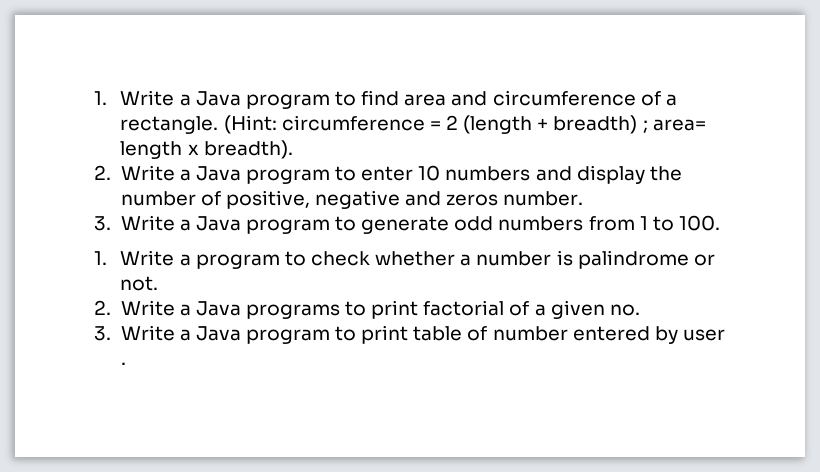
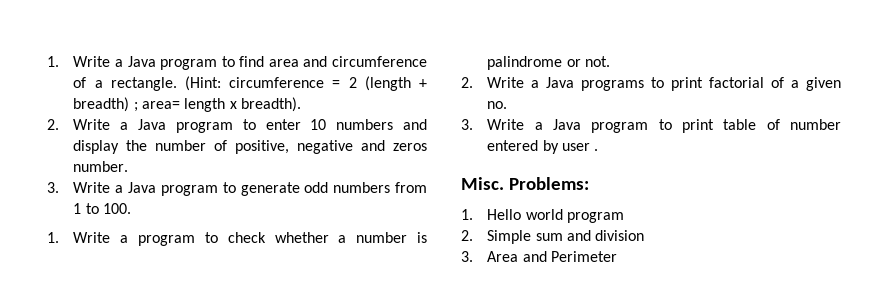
(126, 363) none -> [461,177,589,190] [461,209,625,223] [461,230,645,244] [461,251,618,262] // Misc. Problems: // 1. Hello world program // 2. Simple sum and division // 3. Area and Perimeter

